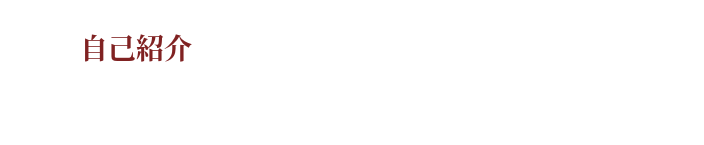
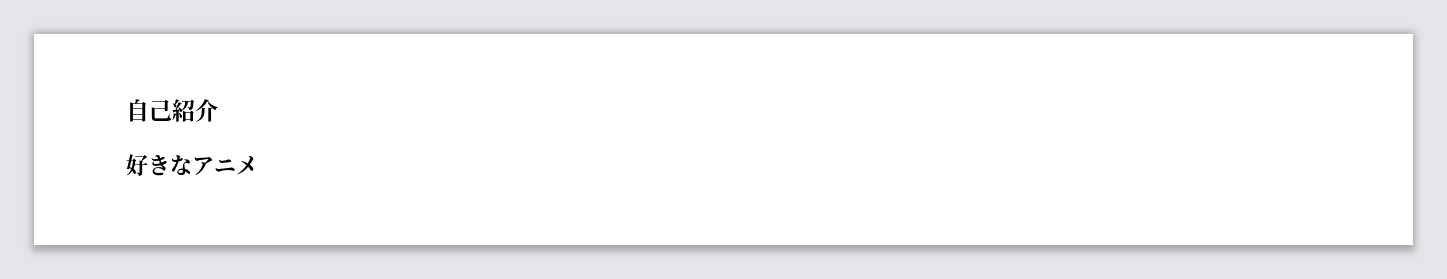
(192, 48) none -> [126,154,258,176] // 好きなアニメ

